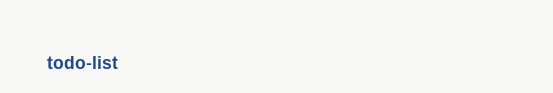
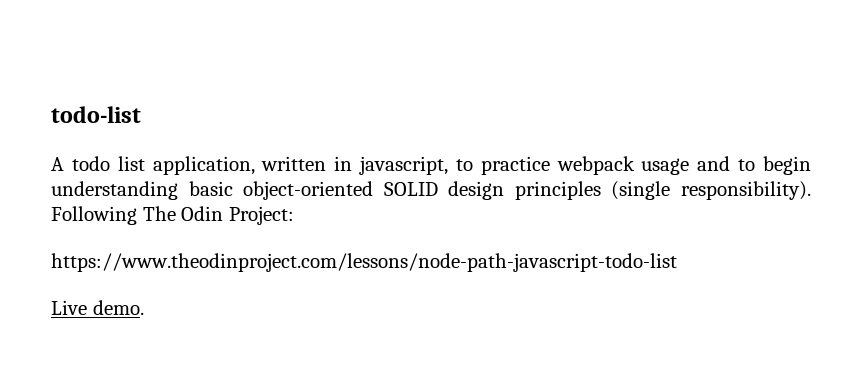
(118, 62) none -> [51,156,811,175] [51,181,811,200] [51,206,294,225] [51,253,677,272] [51,300,144,315] // A todo list application, written in javascript, to practice webpack usage and to begin understanding basic object-oriented SOLID design principles (single responsibility). Following The Odin Project: // https://www.theodinproject.com/lessons/node-path-javascript-todo-list // Live demo.

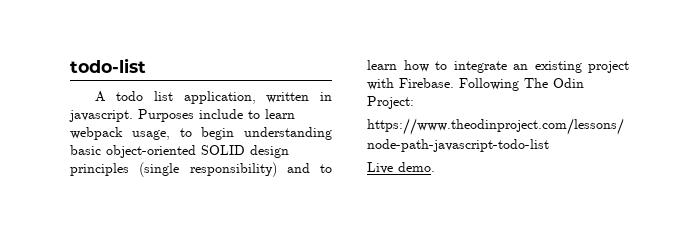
[359,156,731,175] javascript, to practice webpack usage and -> [69,109,295,122] [70,127,170,140] javascript. Purposes include to learn webpack usage,
[681,181,811,200] responsibility). -> [189,162,332,177] [367,60,629,73] [367,78,454,90] responsibility) and to learn how to integrate an existing project with Firebase.

